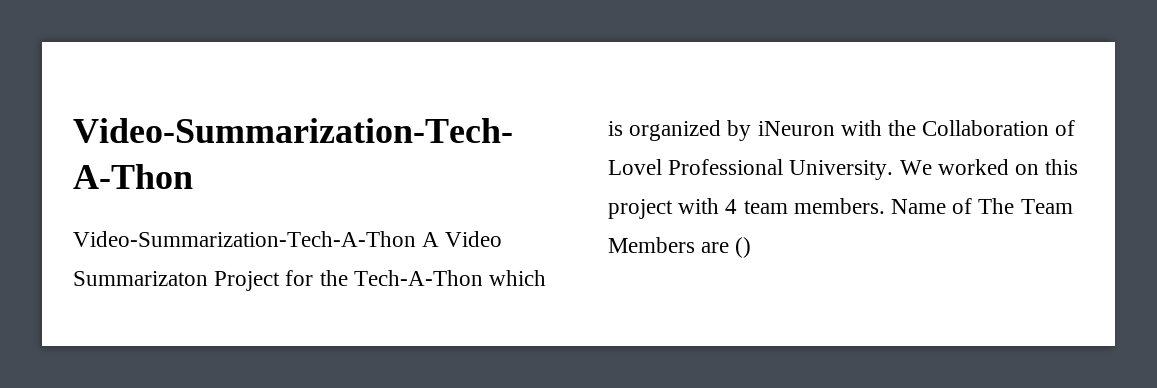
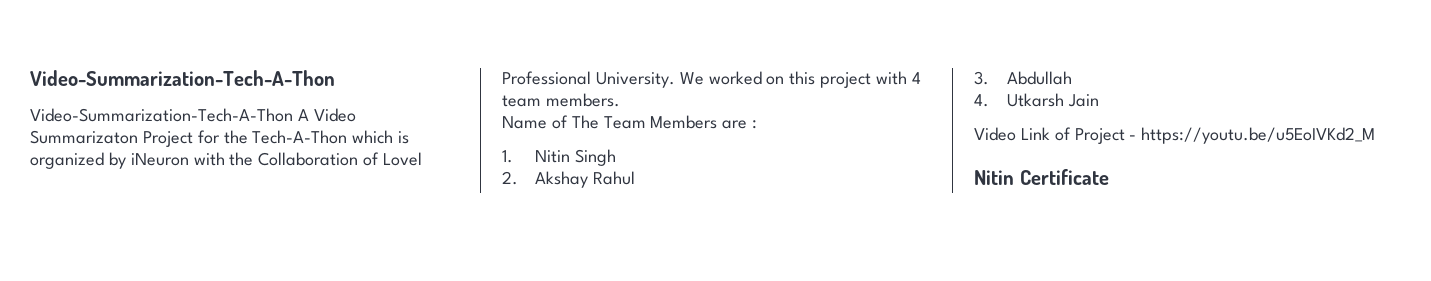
(885, 206) none -> (620, 100) //
[735,237,752,258] () -> [752,120,758,129] [502,149,616,166] [502,171,635,188] [974,71,1073,85] [974,93,1099,107] [974,127,1376,144] [974,169,1109,185] : // 1. Nitin Singh // 2. Akshay Rahul // 3. Abdullah // 4. Utkarsh Jain // Video Link of Project - https://youtu.be/u5EoIVKd2_M // Nitin Certificate

